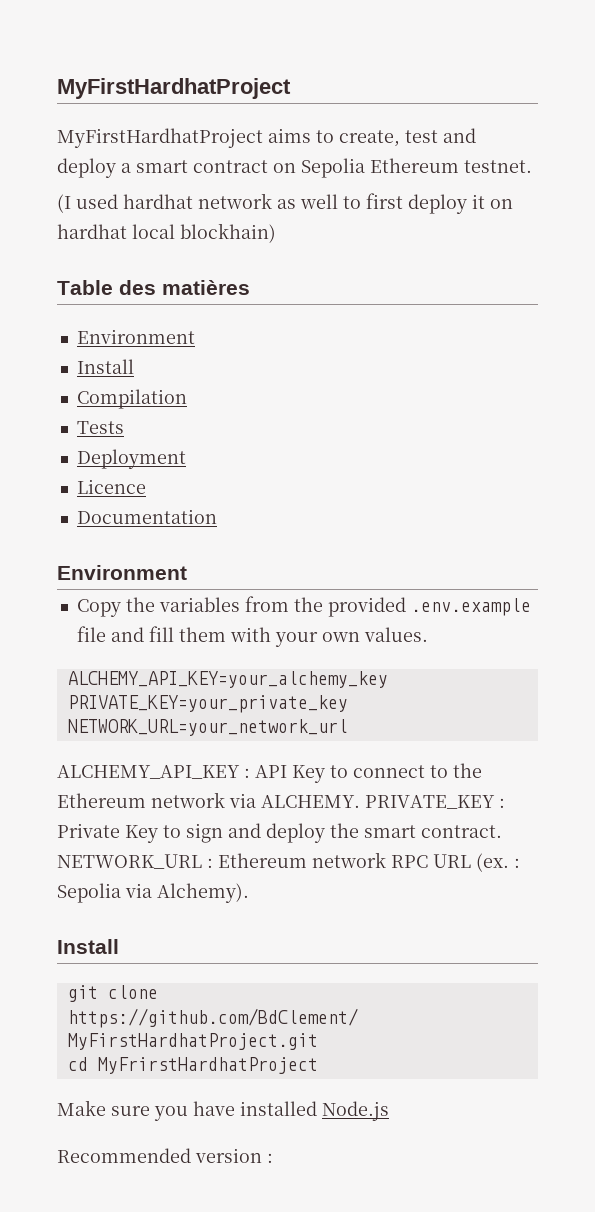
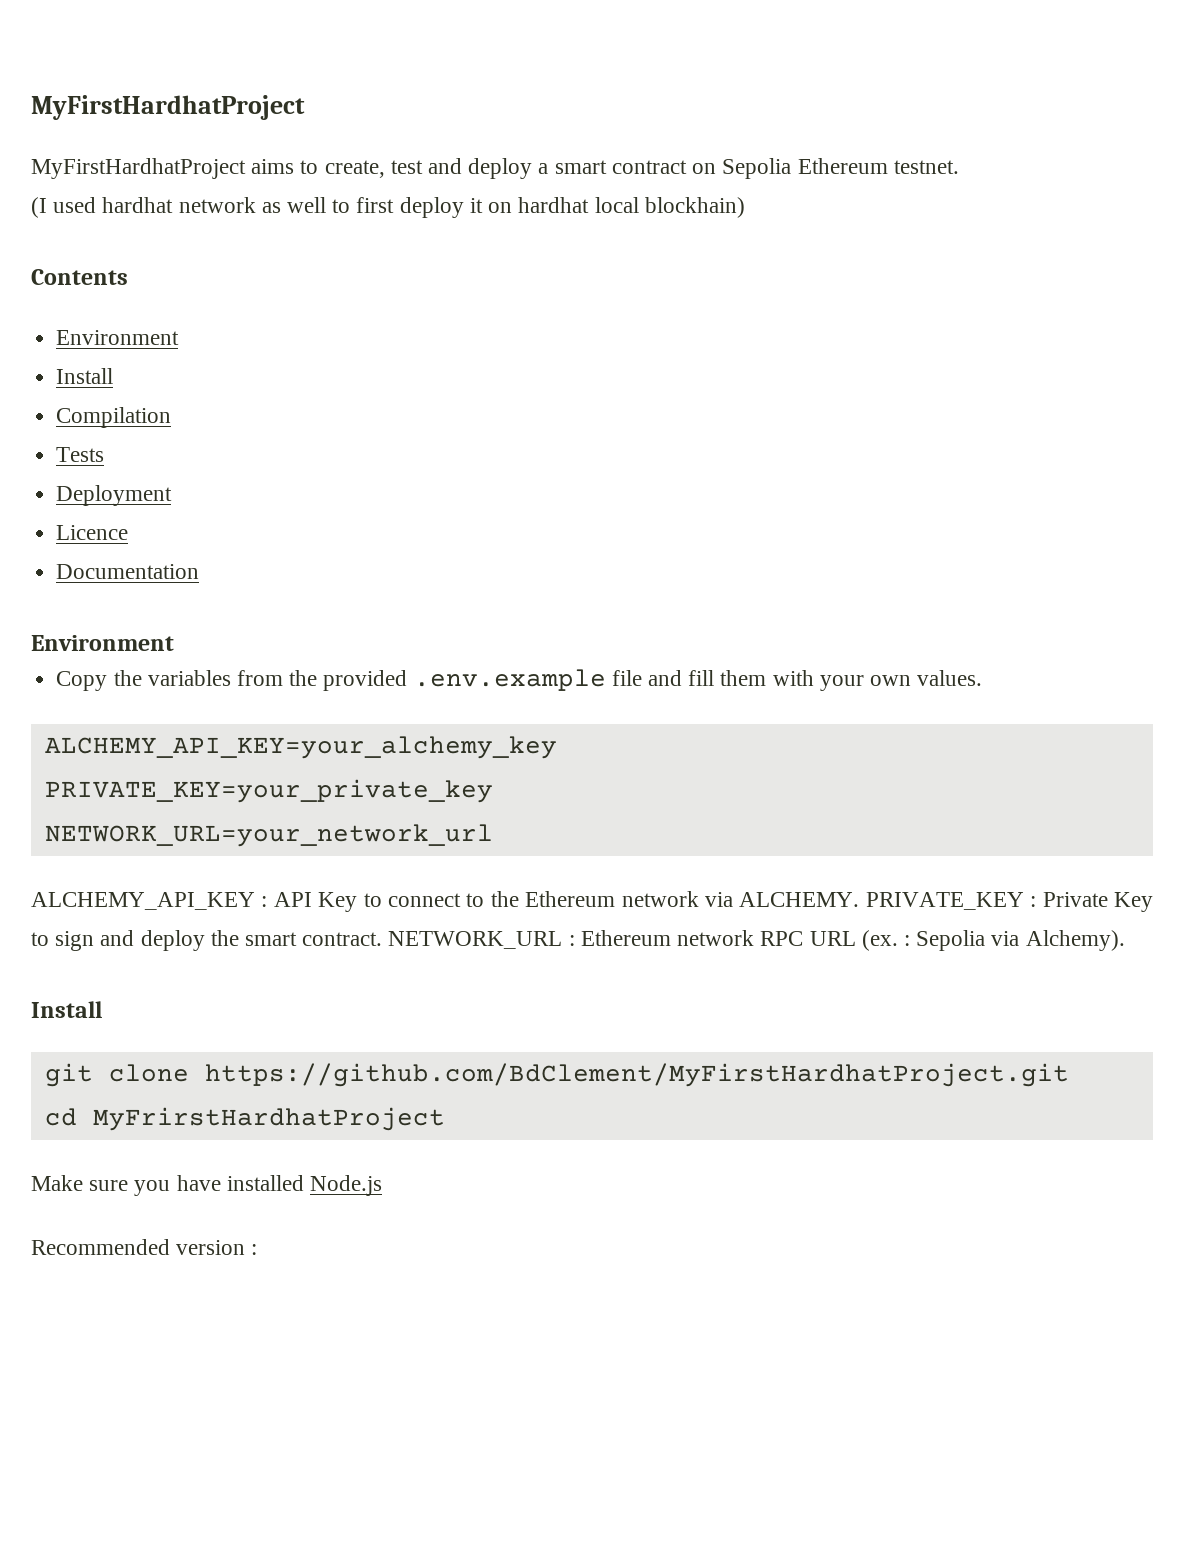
[57,280,250,295] Table des matières -> [31,269,128,285] Contents

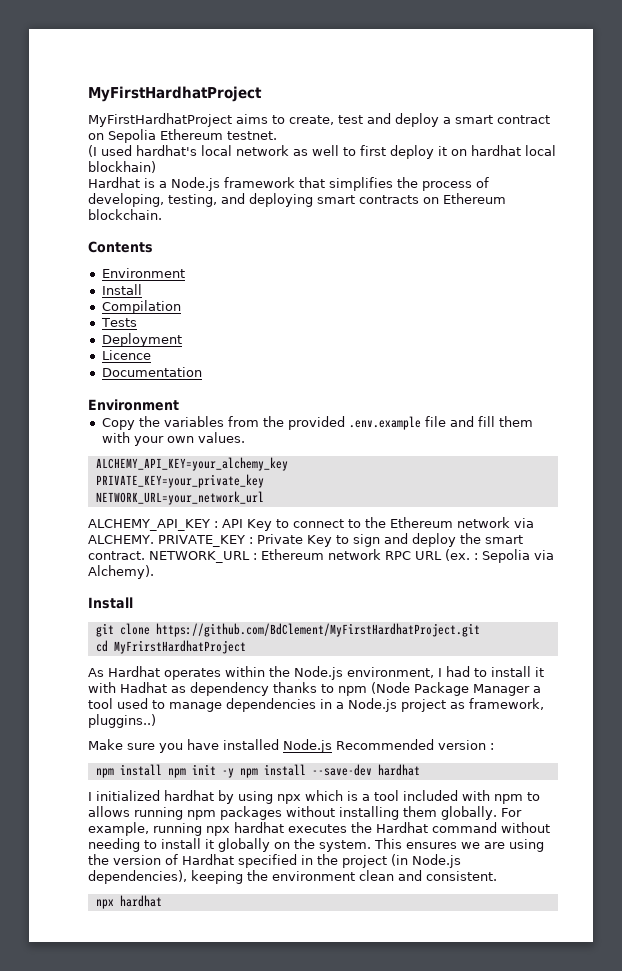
[102,197,174,213] hardhat -> [136,145,232,156] hardhat's local
(745, 207) none -> [88,177,489,191] [88,193,506,207] [88,209,162,220] // Hardhat is a Node.js framework that simplifies the process of developing, testing, and deploying smart contracts on Ethereum blockchain.
(445, 1119) none -> [88,666,544,680] [88,682,541,696] [88,698,544,712] [88,714,156,728] // As Hardhat operates within the Node.js environment, I had to install it with Hadhat as dependency thanks to npm (Node Package Manager a tool used to manage dependencies in a Node.js project as framework, pluggins..)
(383, 1185) // -> (332, 746) none
(258, 1249) none -> [95,764,420,778] [88,790,540,804] [88,806,522,820] [88,822,550,836] [88,838,544,852] [88,854,461,868] [88,870,497,884] [95,895,162,909] // npm install npm init -y npm install --save-dev hardhat // I initialized hardhat by using npx which is a tool included with npm to allows running npm packages without installing them globally. For example, running npx hardhat executes the Hardhat command without needing to install it globally on the system. This ensures we are using the version of Hardhat specified in the project (in Node.js dependencies), keeping the environment clean and consistent. // npx hardhat

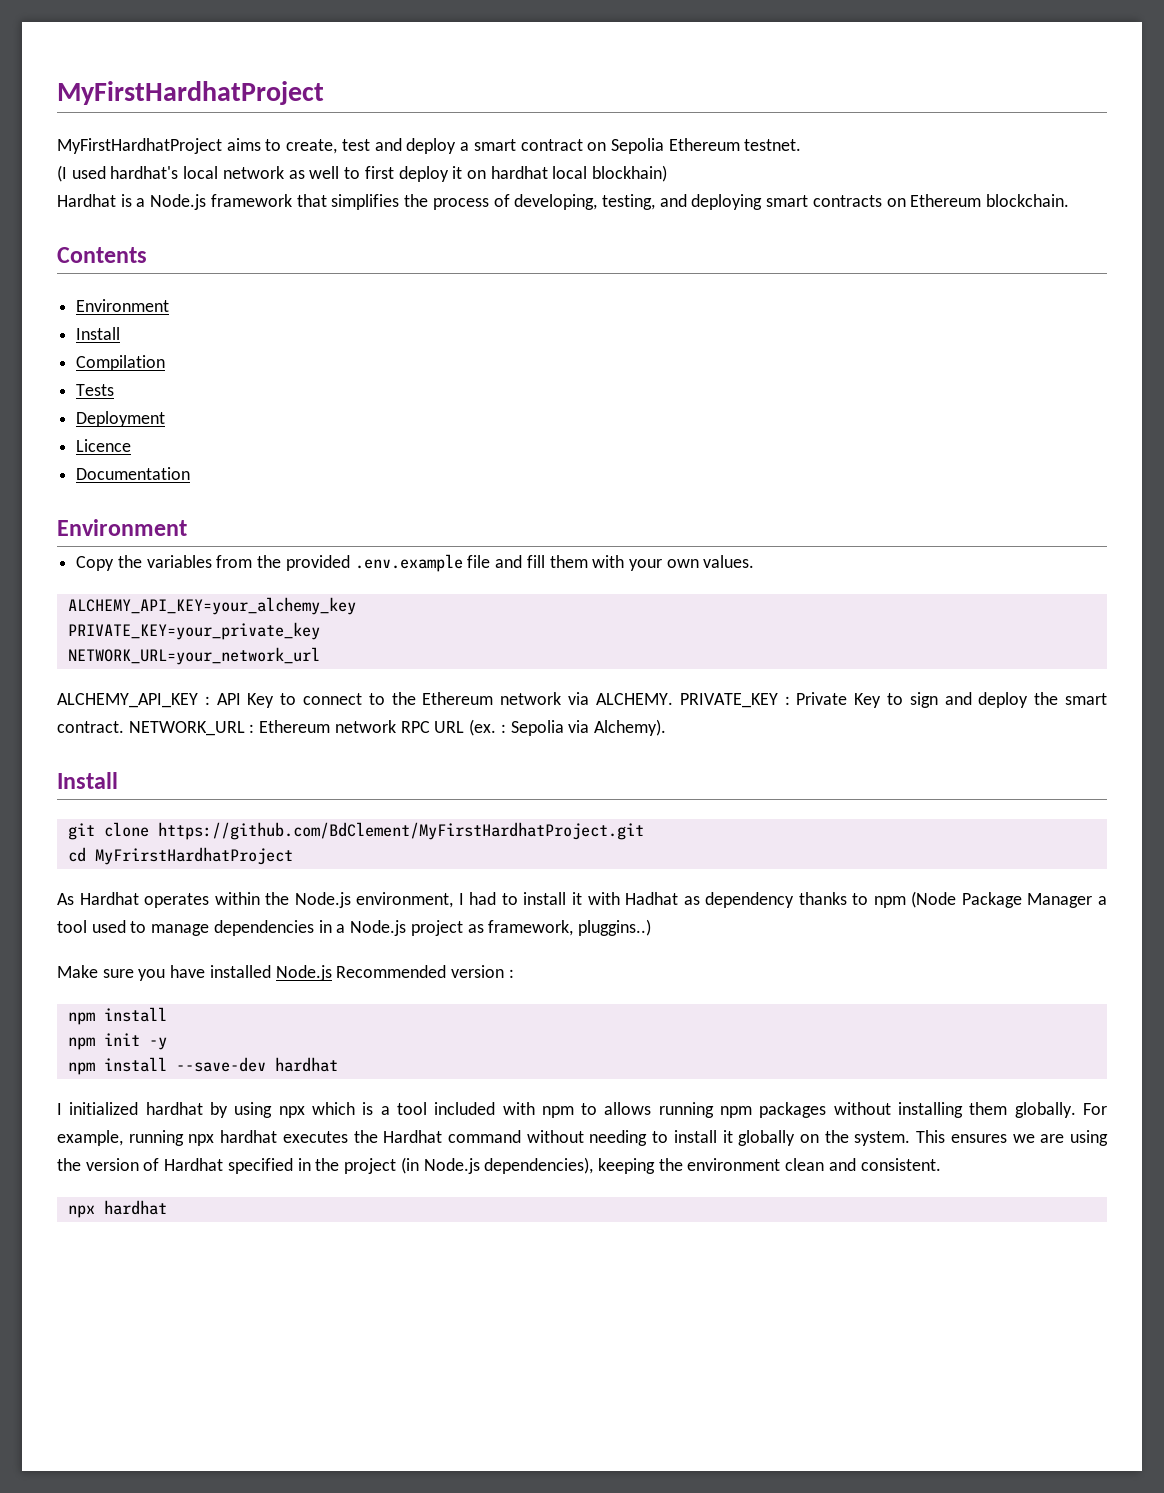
(162, 770) none -> (167, 1014) //
(234, 773) none -> (167, 1043) //

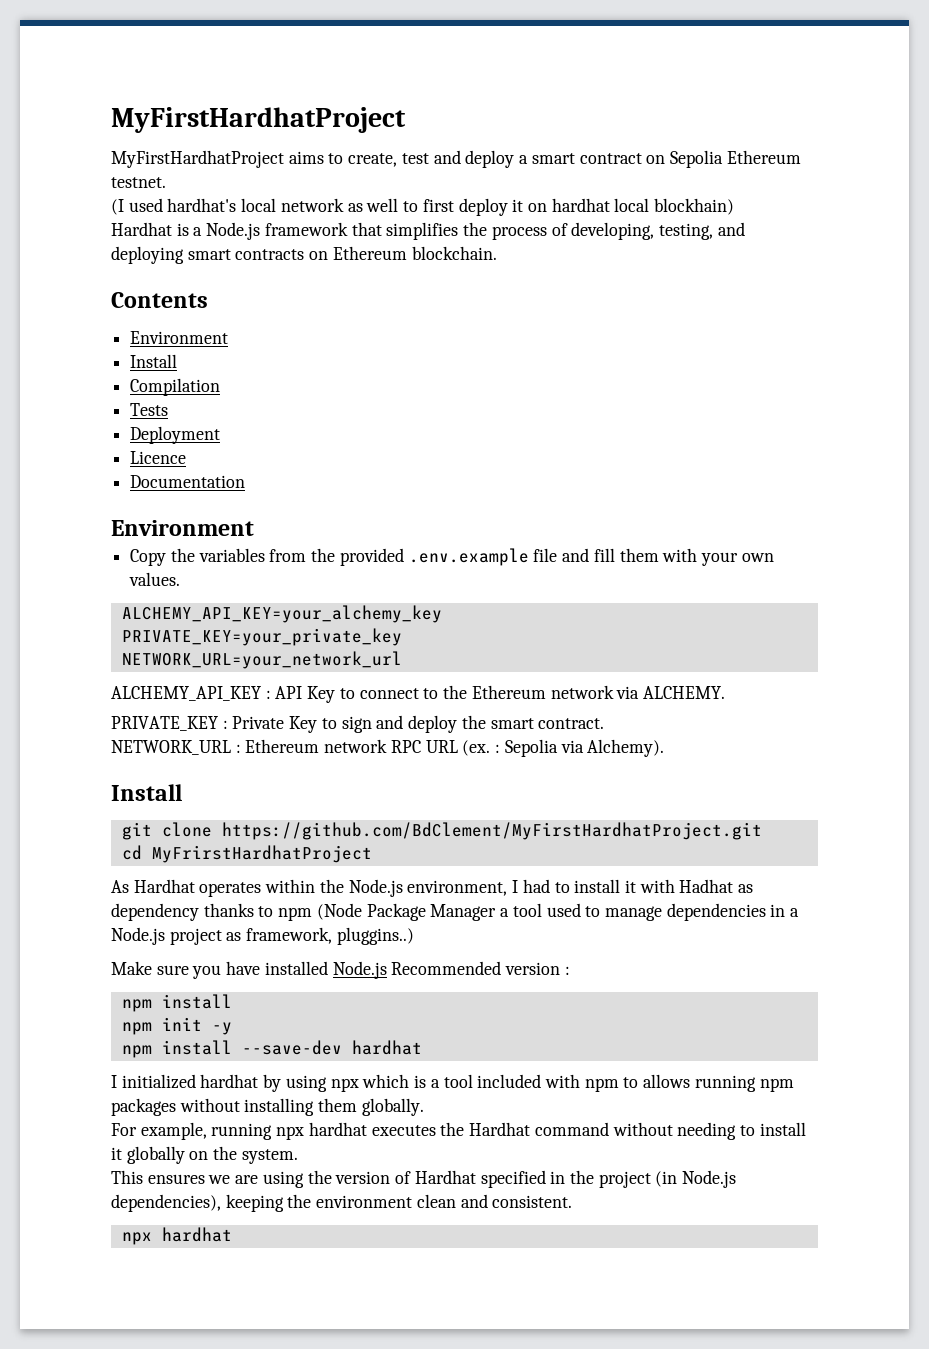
(673, 699) none -> (725, 692) //
(124, 727) none -> (605, 723) //
(1076, 1110) none -> (424, 1107) //
(911, 1138) none -> (298, 1156) //

